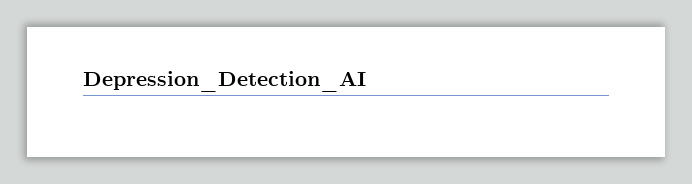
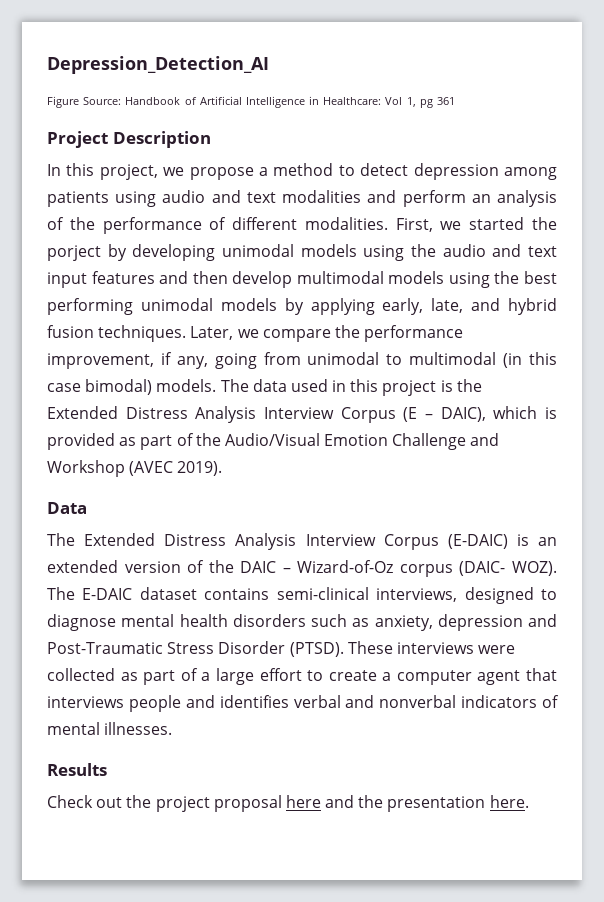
(366, 81) none -> [47,96,456,108] [47,131,211,148] [47,163,557,180] [47,190,557,207] [47,217,557,234] [47,244,557,261] [47,271,557,288] [47,298,557,315] [47,325,464,342] [47,352,558,369] [47,379,482,396] [47,406,558,423] [47,433,500,450] [47,460,223,477] [47,502,87,514] [47,533,557,550] [47,560,557,577] [47,587,557,604] [47,614,557,631] [47,641,516,657] [47,668,557,685] [47,695,559,712] [47,722,173,735] [47,763,107,776] [47,795,529,812] // Figure Source: Handbook of Artificial Intelligence in Healthcare: Vol 1, pg 361 // Project Description // In this project, we propose a method to detect depression among patients using audio and text modalities and perform an analysis of the performance of different modalities. First, we started the porject by developing unimodal models using the audio and text input features and then develop multimodal models using the best performing unimodal models by applying early, late, and hybrid fusion techniques. Later, we compare the performance improvement, if any, going from unimodal to multimodal (in this case bimodal) models. The data used in this project is the Extended Distress Analysis Interview Corpus (E – DAIC), which is provided as part of the Audio/Visual Emotion Challenge and Workshop (AVEC 2019). // Data // The Extended Distress Analysis Interview Corpus (E-DAIC) is an extended version of the DAIC – Wizard-of-Oz corpus (DAIC- WOZ). The E-DAIC dataset contains semi-clinical interviews, designed to diagnose mental health disorders such as anxiety, depression and Post-Traumatic Stress Disorder (PTSD). These interviews were collected as part of a large effort to create a computer agent that interviews people and identifies verbal and nonverbal indicators of mental illnesses. // Results // Check out the project proposal here and the presentation here.

